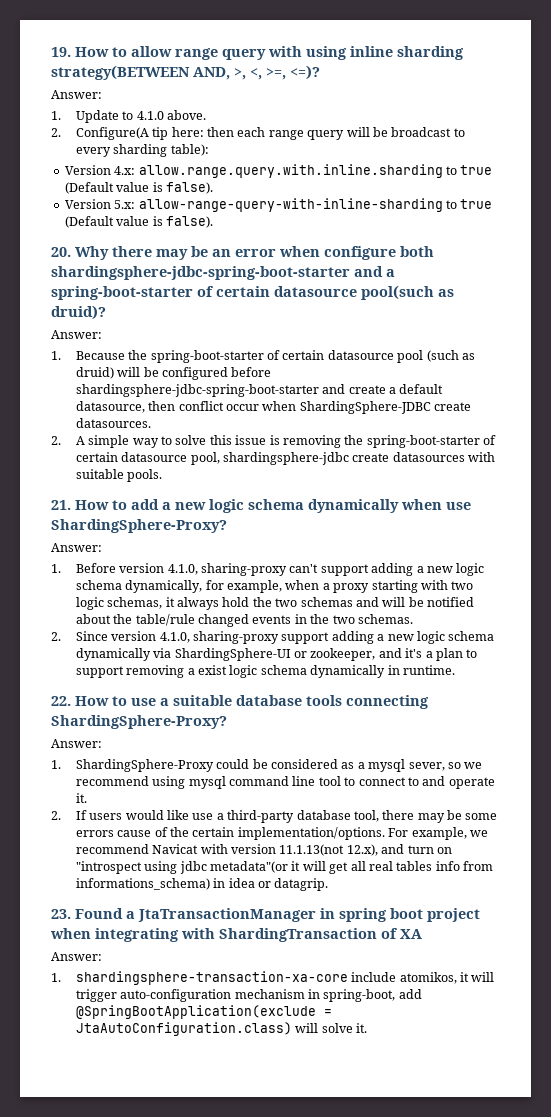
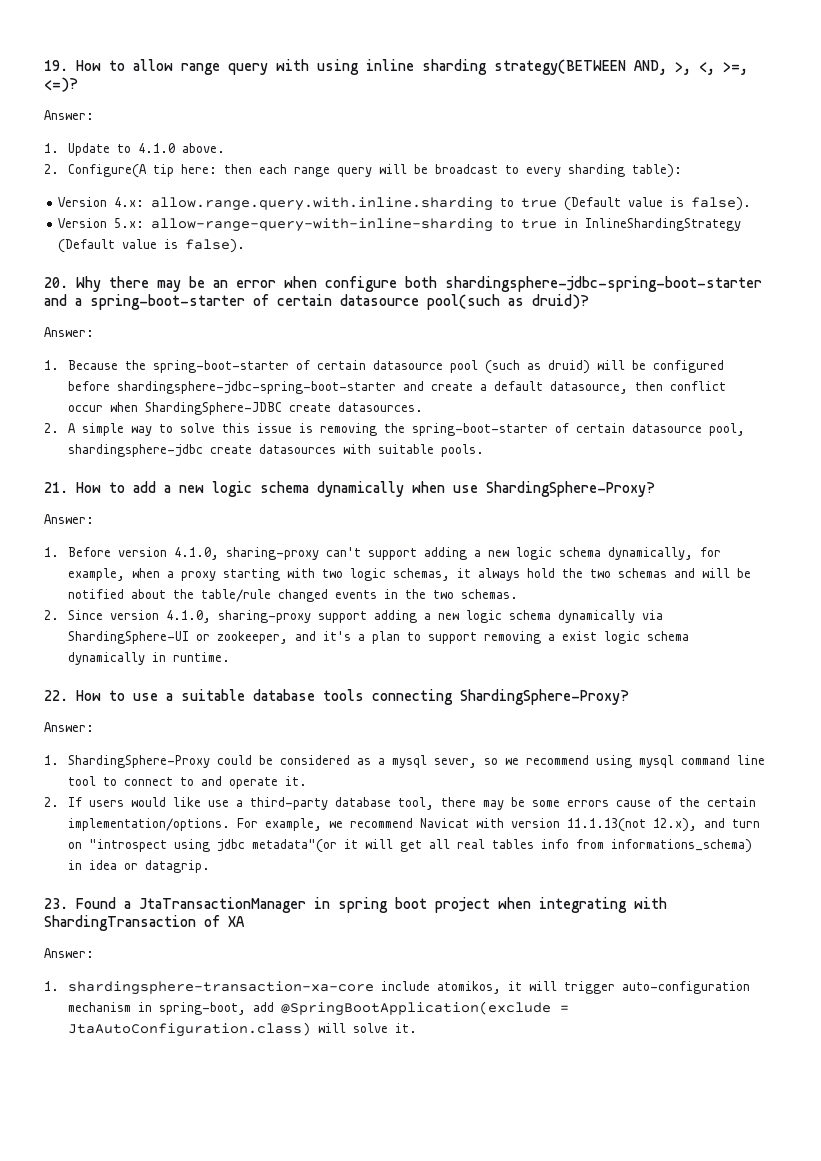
(493, 204) none -> [564,218,742,231] in InlineShardingStrategy

